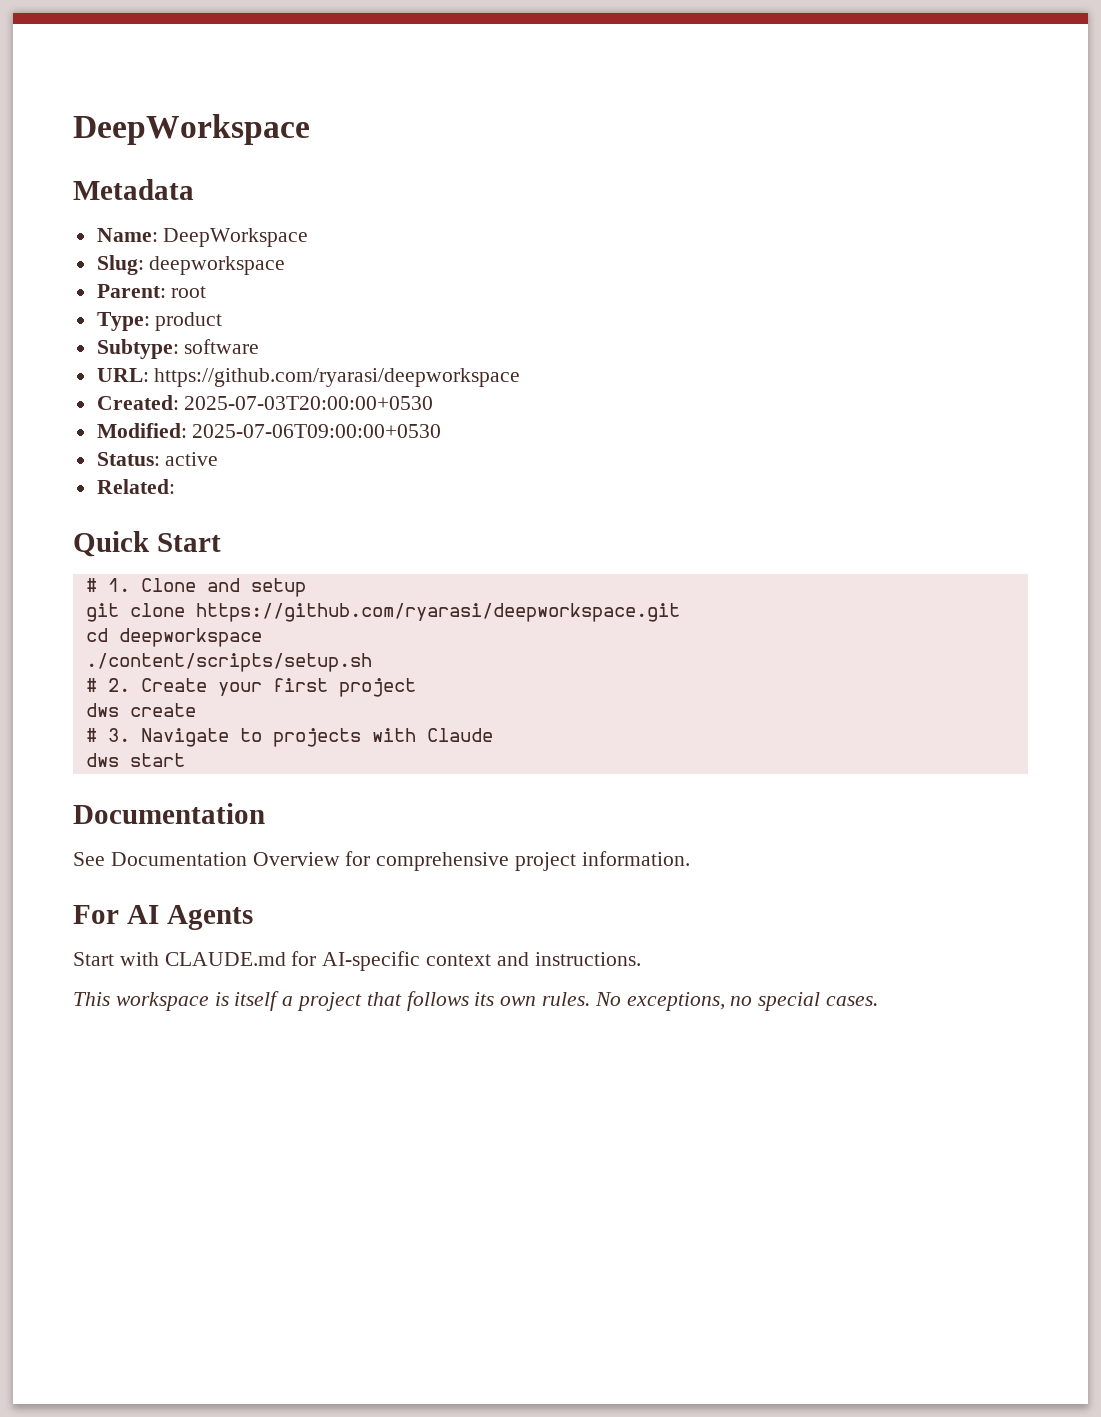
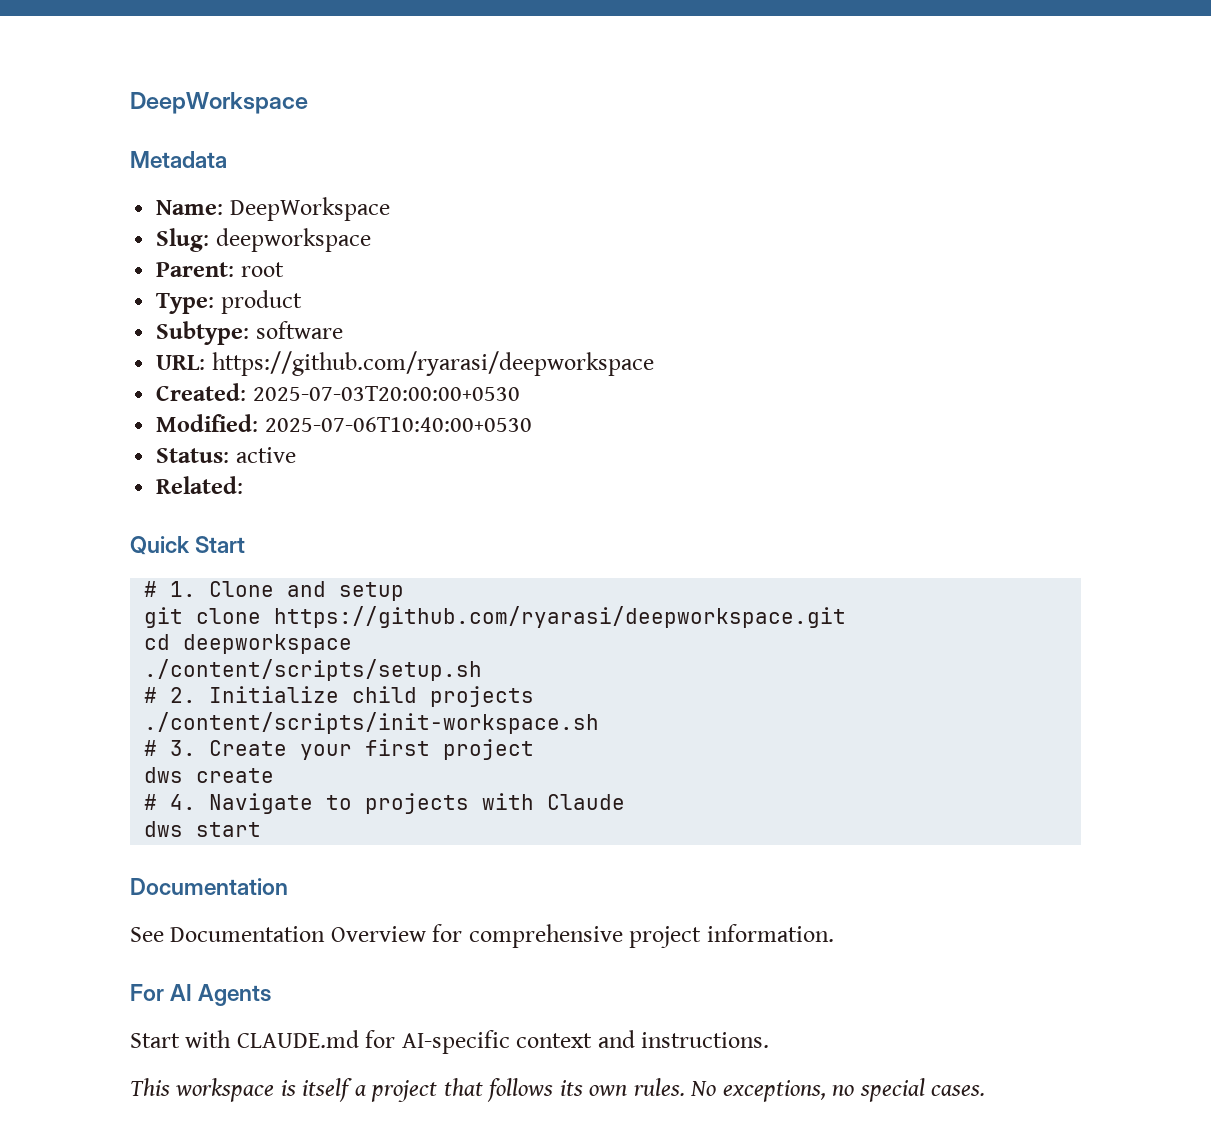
[192,424,442,438] 2025-07-06T09:00:00+0530 -> [264,417,532,432] 2025-07-06T10:40:00+0530
(130, 685) none -> [209,686,535,707] [144,712,600,734] [144,740,197,756] Initialize child projects // ./content/scripts/init-workspace.sh // # 3.
[107,728,130,742] 3. -> [170,794,197,810] 4.

